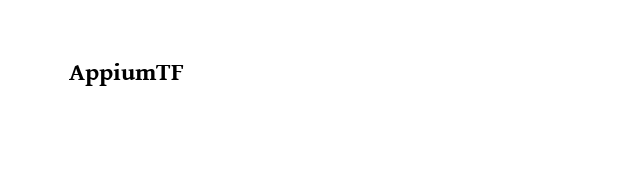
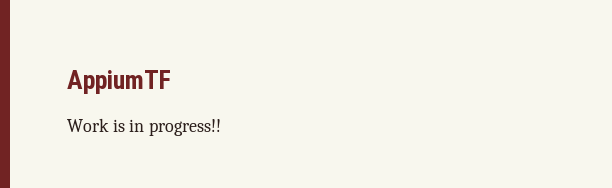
(184, 74) none -> [67,118,222,136] // Work is in progress!!

